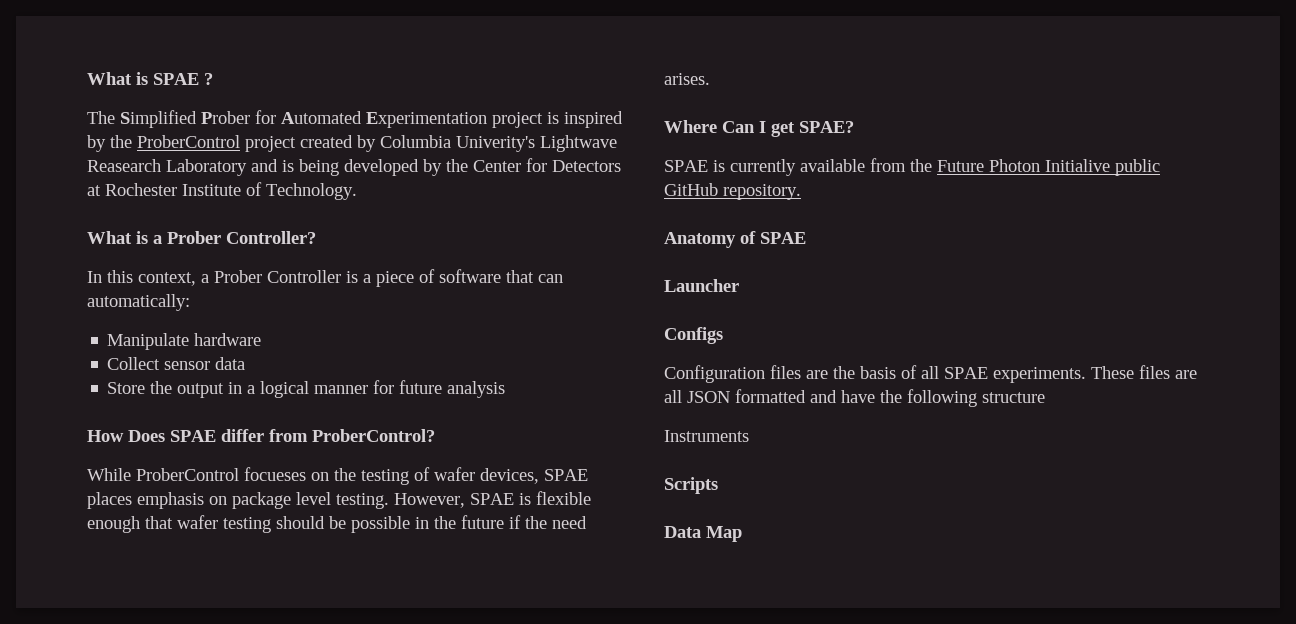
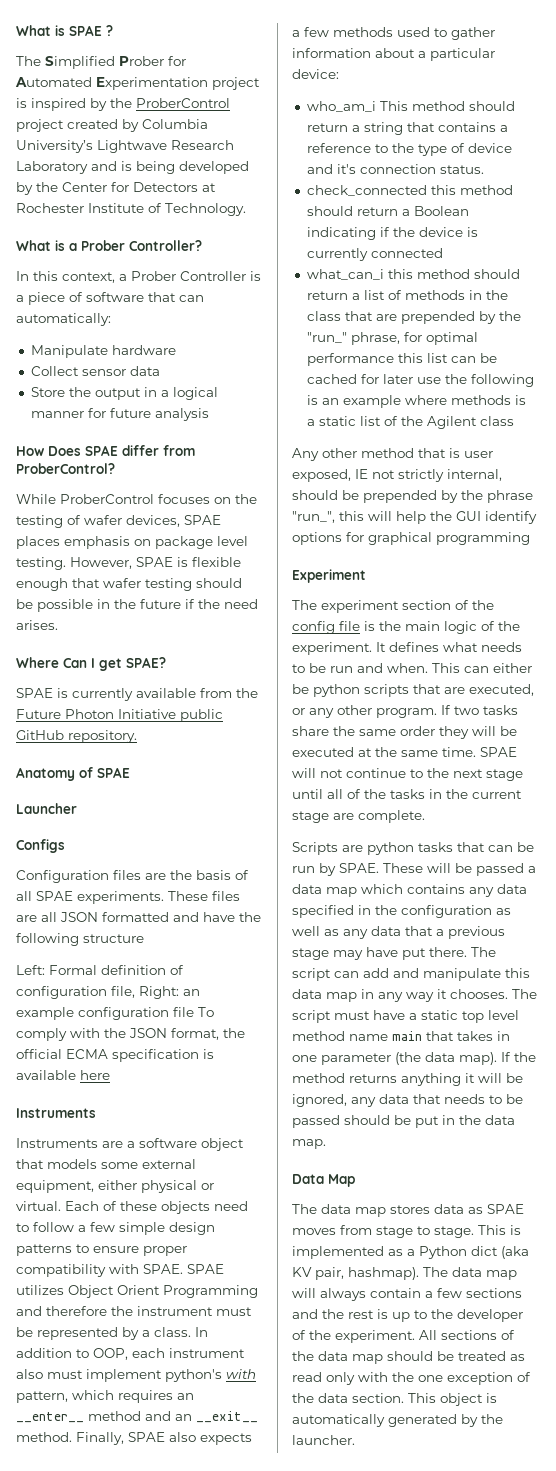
[456,135,617,152] [87,159,161,172] Univerity's Lightwave Reasearch -> [16,140,234,153] University’s Lightwave Research
[244,467,306,481] focueses -> [158,494,210,504] focuses
[1045,159,1110,172] Initialive -> [118,709,176,719] Initiative
[664,430,749,442] [664,477,718,494] [664,526,742,542] Instruments // Scripts // Data Map -> [16,965,184,975] [16,986,200,999] [16,1007,214,1020] [16,1028,245,1041] [16,1049,214,1062] [16,1070,110,1080] [16,1108,96,1118] [16,1138,244,1151] [16,1159,196,1169] [16,1180,214,1193] [16,1201,248,1214] [16,1222,215,1235] [16,1244,187,1256] [16,1264,224,1277] [16,1285,258,1298] [16,1306,252,1316] [16,1327,208,1340] [16,1348,245,1360] [16,1369,256,1382] [16,1390,194,1403] [16,1411,258,1423] [16,1432,252,1445] [292,27,495,40] [292,48,495,61] [292,69,339,79] [306,101,515,112] [306,122,508,135] [306,143,512,156] [306,164,484,174] [306,185,513,196] [306,206,469,216] [306,227,478,240] [306,248,443,261] [306,269,520,280] [306,290,508,300] [306,311,521,324] [306,332,478,345] [306,353,497,366] [306,374,534,387] [306,395,526,408] [306,416,514,429] [292,448,493,461] [292,469,502,482] [292,490,533,503] [292,511,537,524] [292,532,530,545] [292,569,366,583] [292,600,494,613] [292,621,520,634] [292,642,522,655] [292,663,532,673] [292,684,534,697] [292,705,518,718] [292,726,517,739] [292,747,517,757] [292,768,523,781] [292,789,522,799] [292,810,425,823] [292,842,534,855] [292,863,536,876] [292,884,527,897] [292,905,511,918] [292,926,505,939] [292,947,496,960] [292,968,530,981] [292,989,537,1002] [292,1010,519,1023] [292,1031,510,1041] [292,1052,536,1065] [292,1073,523,1086] [292,1094,523,1107] [292,1115,515,1128] [292,1139,326,1149] [292,1174,355,1187] [292,1204,524,1217] [292,1225,521,1238] [292,1246,529,1259] [292,1267,517,1280] [292,1288,522,1301] [292,1309,523,1322] [292,1330,515,1343] [292,1351,525,1364] [292,1372,531,1385] [292,1393,497,1406] [292,1414,503,1427] [292,1435,355,1445] Left: Formal definition of configuration file, Right: an example configuration file To comply with the JSON format, the official ECMA specification is available here // Instruments // Instruments are a software object that models some external equipment, either physical or virtual. Each of these objects need to follow a few simple design patterns to ensure proper compatibility with SPAE. SPAE utilizes Object Orient Programming and therefore the instrument must be represented by a class. In addition to OOP, each instrument also must implement python's with pattern, which requires an __enter__ method and an __exit__ method. Finally, SPAE also expects a few methods used to gather information about a particular device: // who_am_i This method should return a string that contains a reference to the type of device and it's connection status. // check_connected this method should return a Boolean indicating if the device is currently connected // what_can_i this method should return a list of methods in the class that are prepended by the "run_" phrase, for optimal performance this list can be cached for later use the following is an example where methods is a static list of the Agilent class // Any other method that is user exposed, IE not strictly internal, should be prepended by the phrase "run_", this will help the GUI identify options for graphical programming // Experiment // The experiment section of the config file is the main logic of the experiment. It defines what needs to be run and when. This can either be python scripts that are executed, or any other program. If two tasks share the same order they will be executed at the same time. SPAE will not continue to the next stage until all of the tasks in the current stage are complete. // Scripts are python tasks that can be run by SPAE. These will be passed a data map which contains any data specified in the configuration as well as any data that a previous stage may have put there. The script can add and manipulate this data map in any way it chooses. The script must have a static top level method name main that takes in one parameter (the data map). If the method returns anything it will be ignored, any data that needs to be passed should be put in the data map. // Data Map // The data map stores data as SPAE moves from stage to stage. This is implemented as a Python dict (aka KV pair, hashmap). The data map will always contain a few sections and the rest is up to the developer of the experiment. All sections of the data map should be treated as read only with the one exception of the data section. This object is automatically generated by the launcher.

